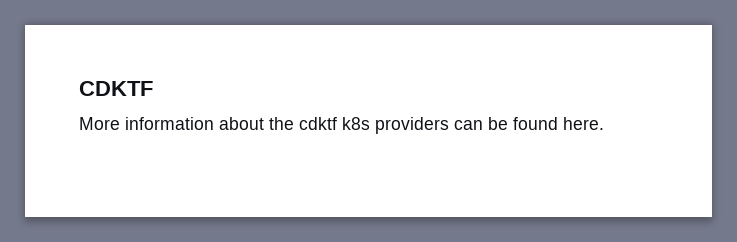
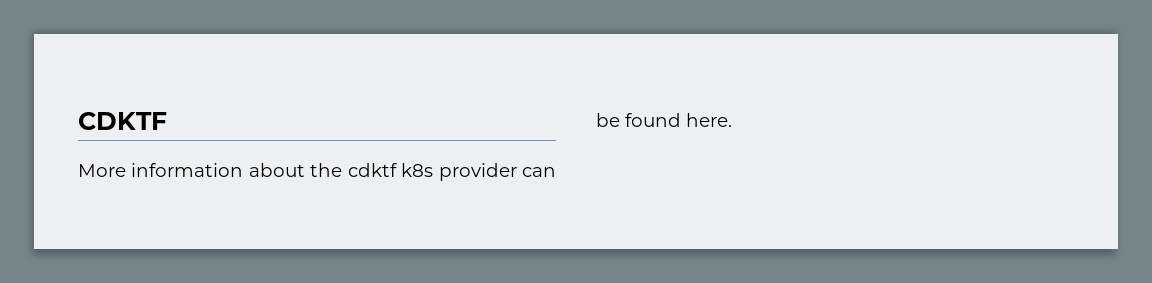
[375,117,449,134] providers -> [438,163,517,181] provider

